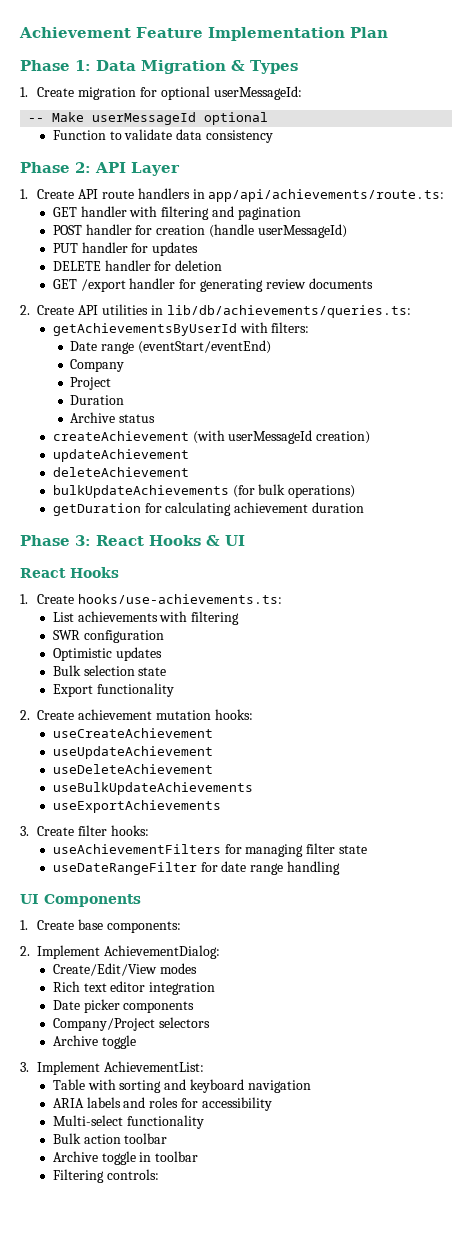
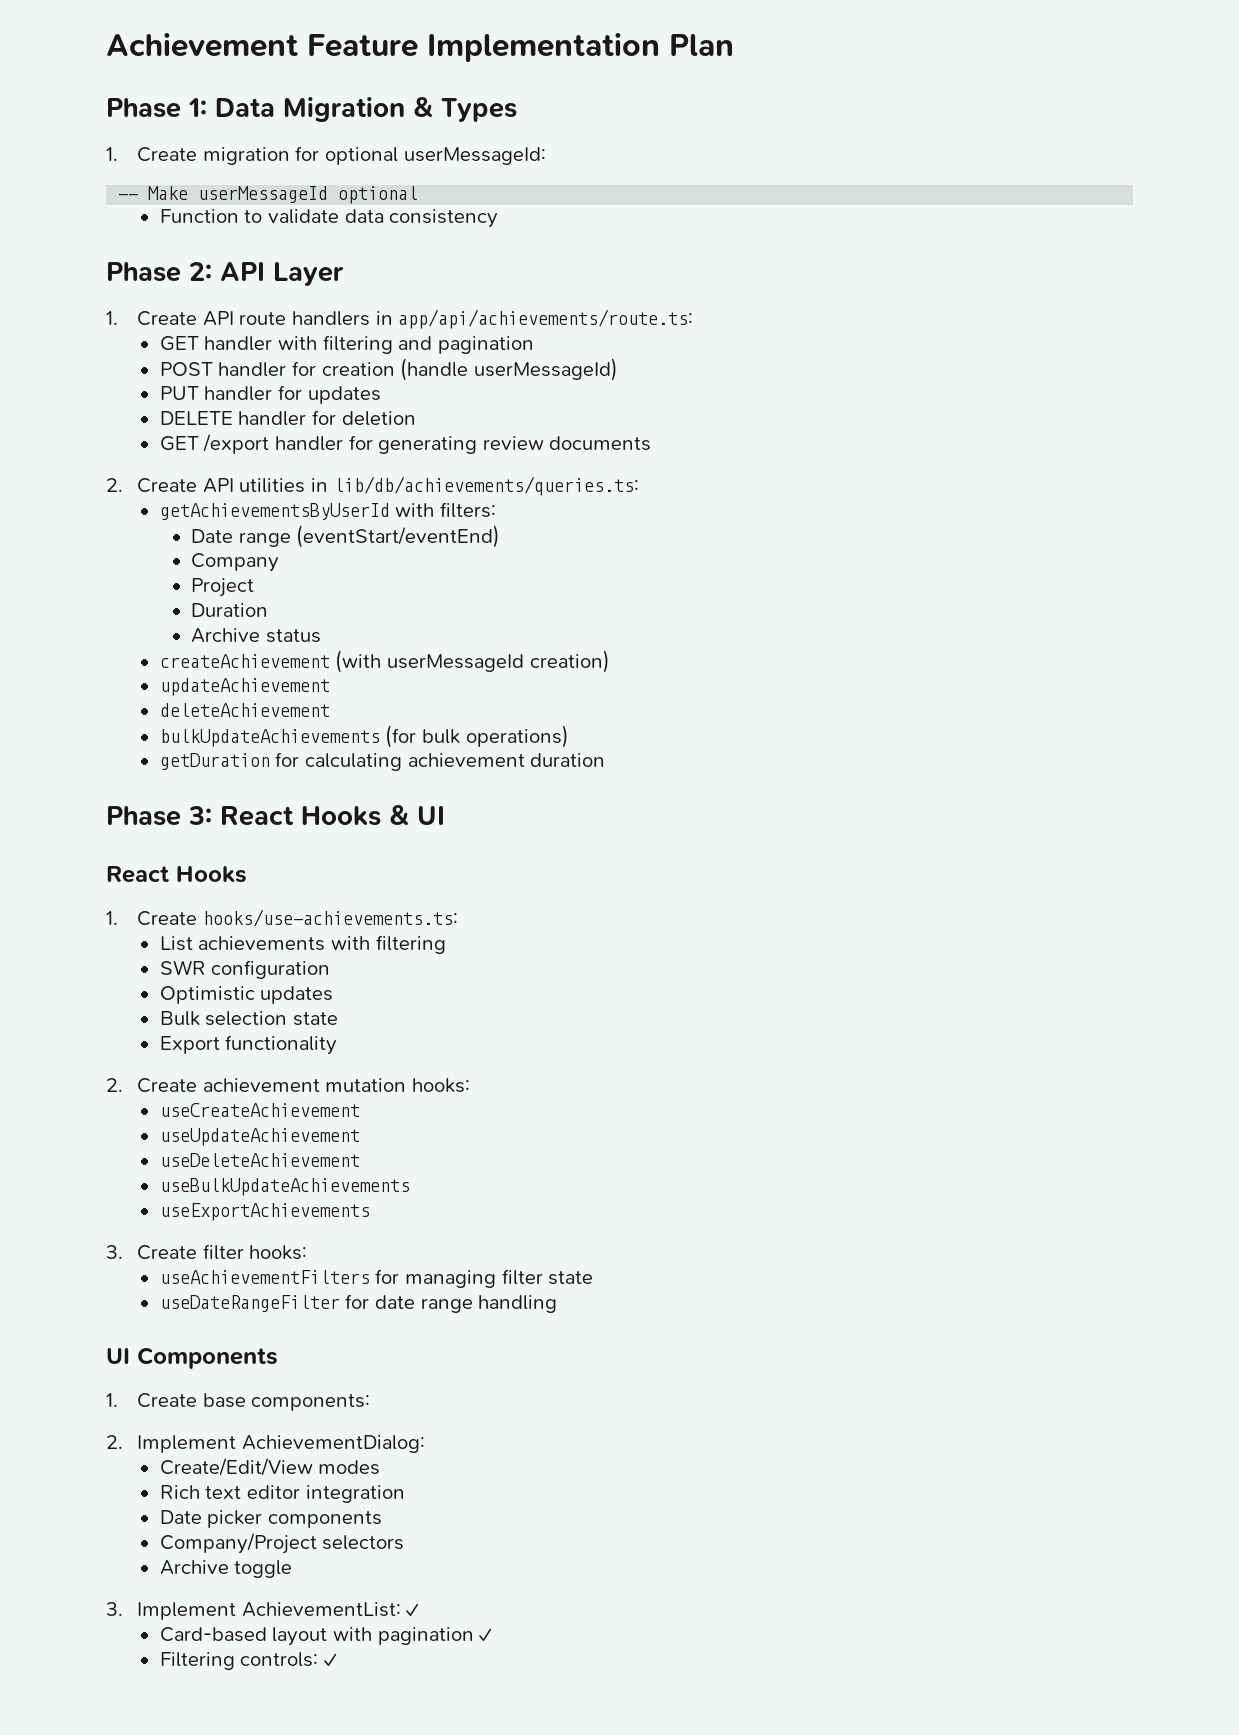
[52,1079,311,1093] [52,1097,272,1111] [52,1115,204,1129] [52,1133,168,1144] [52,1151,199,1165] // Table with sorting and keyboard navigation // ARIA labels and roles for accessibility // Multi-select functionality // Bulk action toolbar // Archive toggle in toolbar -> [406,1603,420,1617] [159,1627,493,1646] ✓ // Card-based layout with pagination ✓
(159, 1174) none -> [323,1653,337,1667] ✓

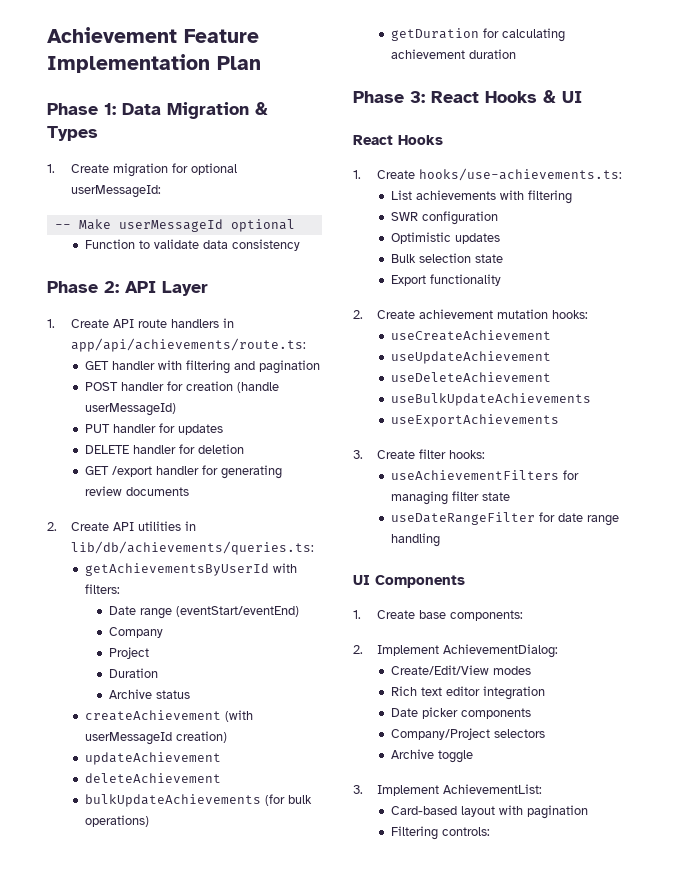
[406,1603,420,1617] ✓ -> (542, 789) none
[479,1628,493,1642] ✓ -> (589, 812) none
[323,1653,337,1667] ✓ -> (491, 831) none

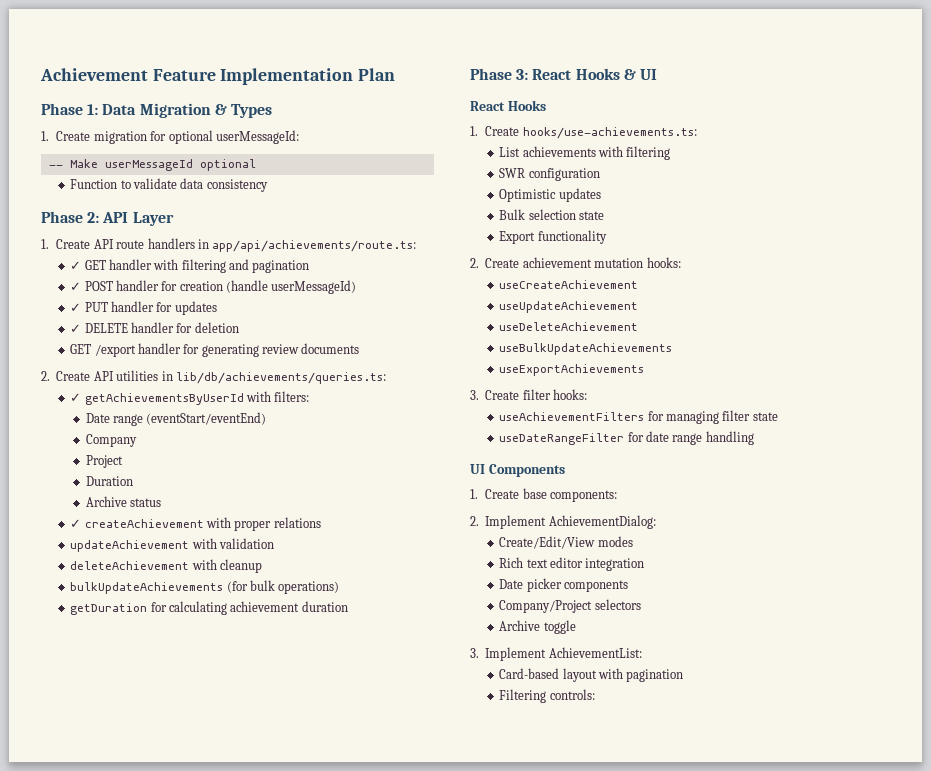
(306, 345) none -> [70,261,82,270] ✓
(321, 367) none -> [70,282,82,291] ✓
(177, 409) none -> [70,303,82,312] ✓
(224, 429) none -> [70,324,82,333] ✓
(314, 548) none -> [70,393,82,402] ✓
[85,710,254,722] [85,731,228,745] createAchievement (with userMessageId creation) -> [70,517,321,531] ✓ createAchievement with proper relations
(222, 758) none -> [191,538,274,549] with validation
(222, 778) none -> [191,559,262,573] with cleanup

